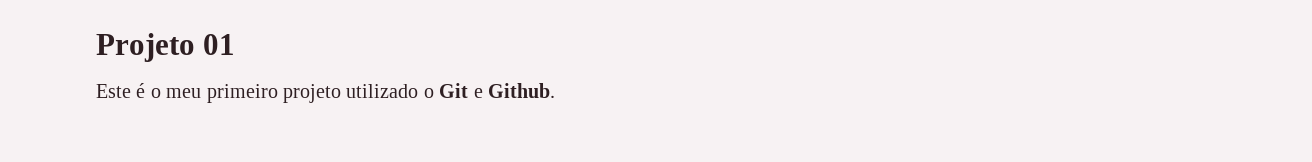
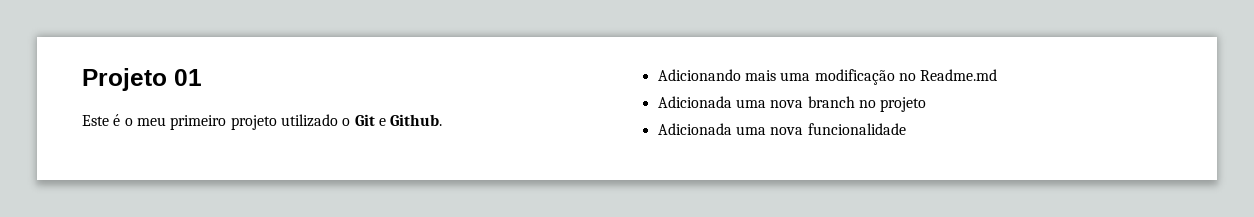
(555, 90) none -> [657,69,998,85] [657,96,927,112] [657,123,906,135] // Adicionando mais uma modificação no Readme.md // Adicionada uma nova branch no projeto // Adicionada uma nova funcionalidade

